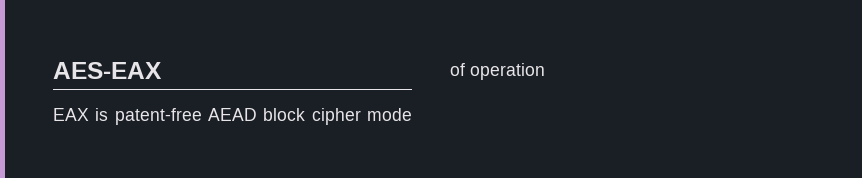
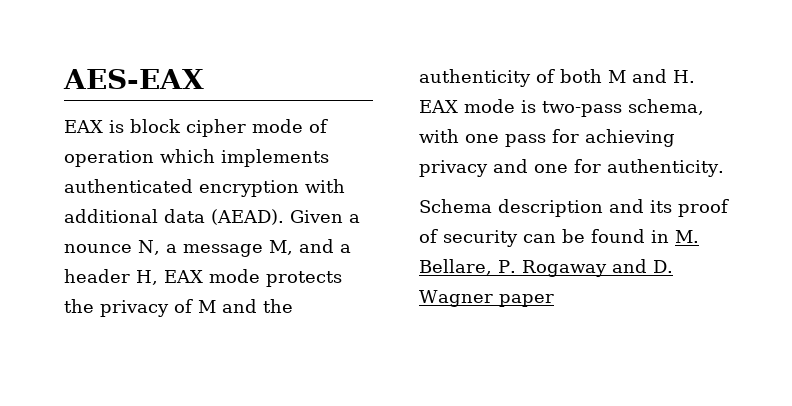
[114,108,257,125] patent-free AEAD -> (124, 126) none
(545, 71) none -> [160,149,329,167] [64,179,345,197] [64,209,360,225] [64,239,351,257] [64,269,342,287] [64,299,293,317] [419,69,695,87] [419,99,704,117] [419,129,675,147] [419,159,724,177] [419,199,729,217] [419,229,699,247] [419,259,673,277] [419,290,554,307] which implements authenticated encryption with additional data (AEAD). Given a nounce N, a message M, and a header H, EAX mode protects the privacy of M and the authenticity of both M and H. EAX mode is two-pass schema, with one pass for achieving privacy and one for authenticity. // Schema description and its proof of security can be found in M. Bellare, P. Rogaway and D. Wagner paper

